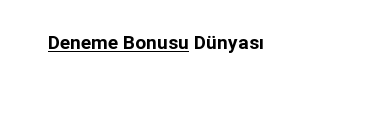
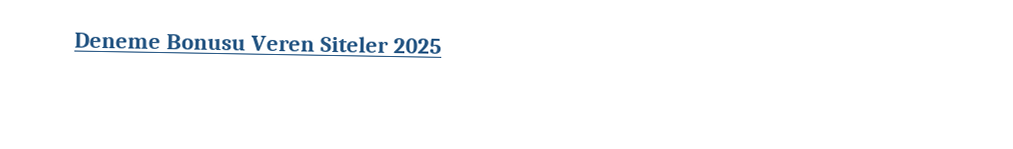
[194,35,265,53] Dünyası -> [250,35,443,54] Veren Siteler 2025

